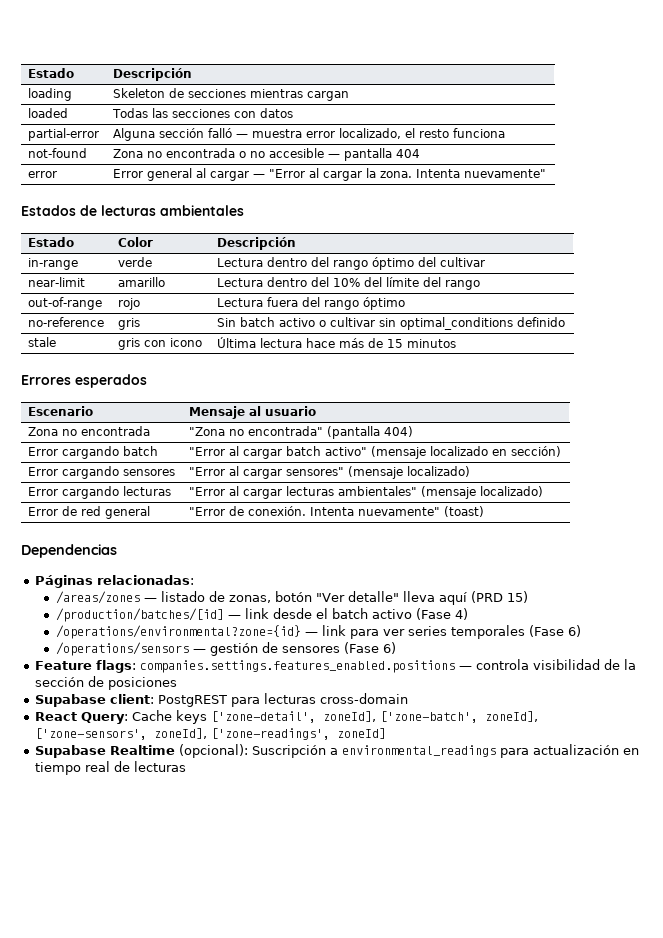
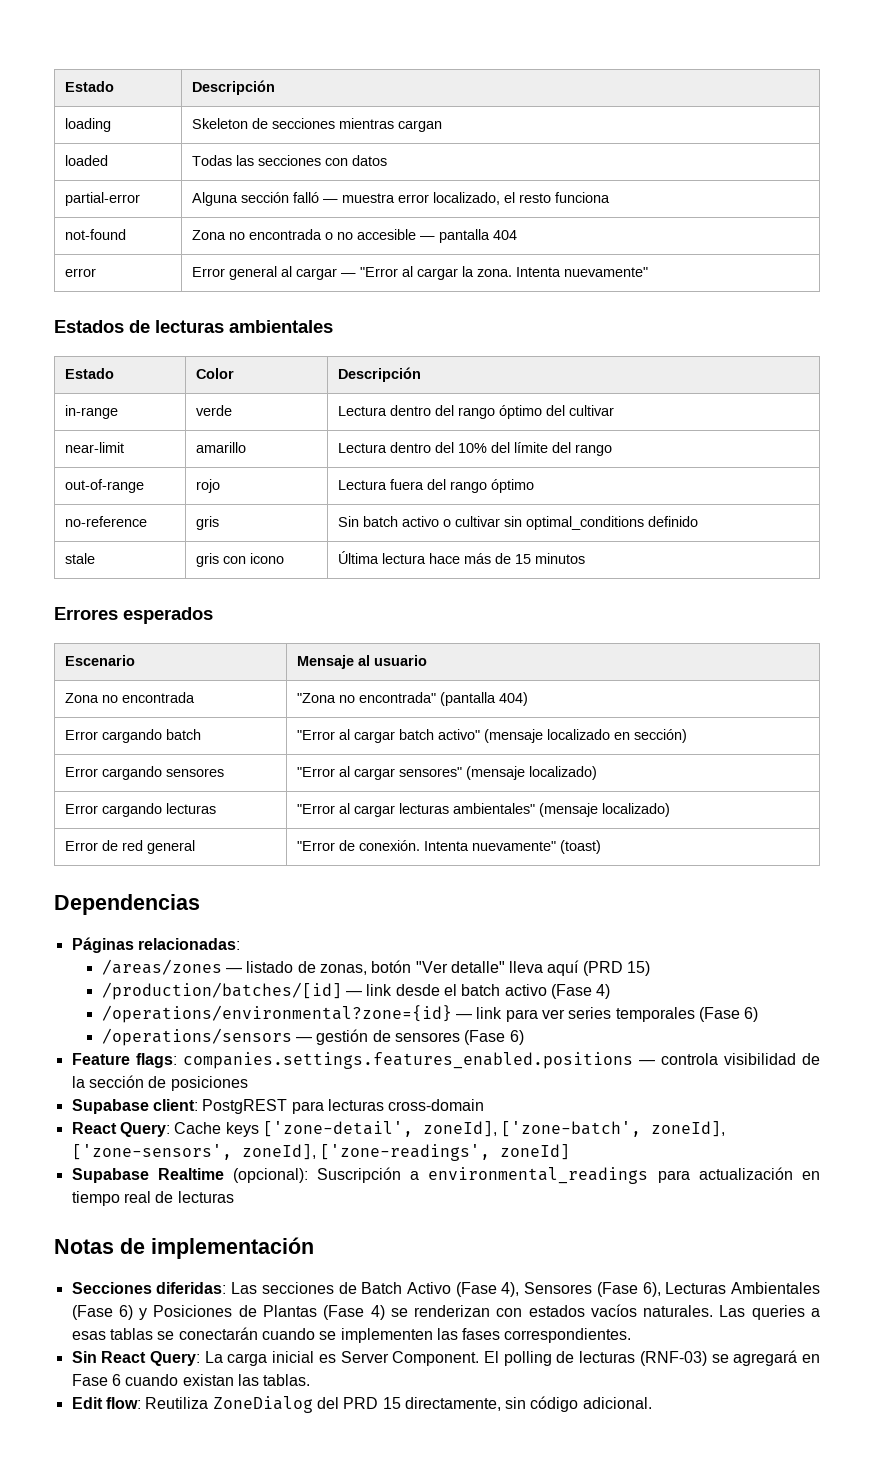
(187, 766) none -> [54,1237,314,1259] [71,1282,821,1297] [71,1304,820,1320] [71,1327,632,1343] [71,1350,820,1366] [71,1374,311,1386] [71,1396,652,1413] // Notas de implementación // Secciones diferidas: Las secciones de Batch Activo (Fase 4), Sensores (Fase 6), Lecturas Ambientales (Fase 6) y Posiciones de Plantas (Fase 4) se renderizan con estados vacíos naturales. Las queries a esas tablas se conectarán cuando se implementen las fases correspondientes. // Sin React Query: La carga inicial es Server Component. El polling de lecturas (RNF-03) se agregará en Fase 6 cuando existan las tablas. // Edit flow: Reutiliza ZoneDialog del PRD 15 directamente, sin código adicional.

